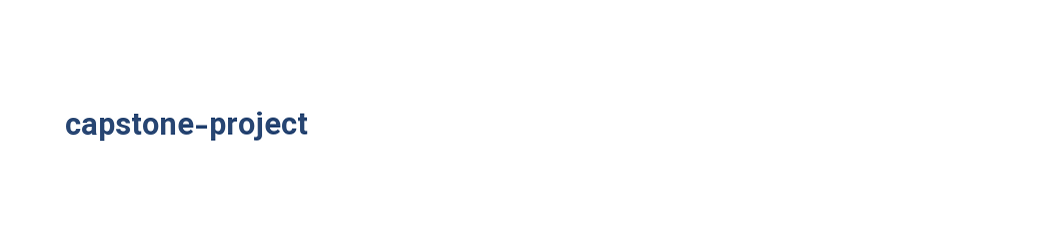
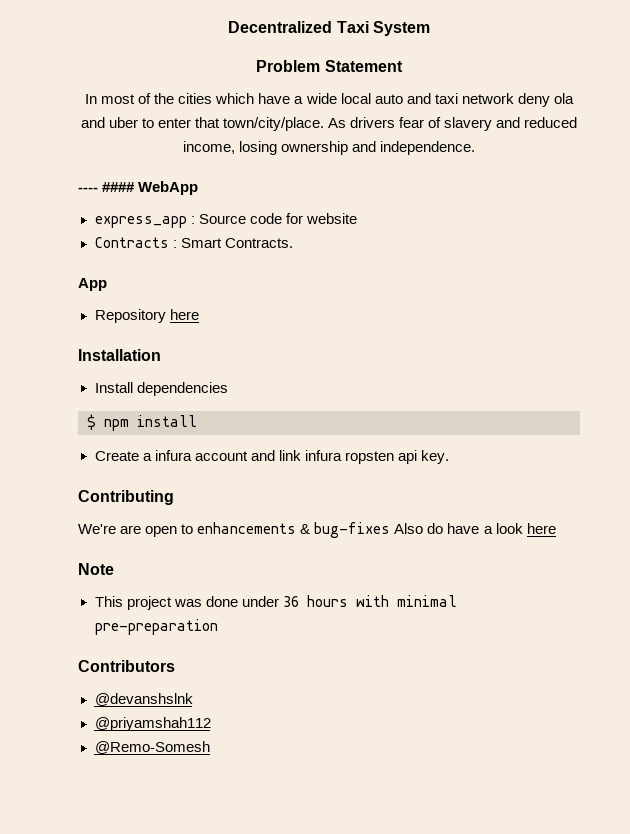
[64,111,309,141] capstone-project -> [228,21,430,36] [256,60,403,72] [85,93,574,107] [80,117,578,131] [182,141,476,155] [78,181,199,195] [94,213,357,228] [94,237,293,248] [78,278,107,291] [94,309,199,323] [78,349,161,361] [94,382,228,396] [87,414,197,431] [94,450,449,464] [78,490,174,505] [78,522,556,538] [78,563,114,575] [94,595,457,610] [94,619,218,635] [78,660,175,672] [94,693,193,706] [94,717,211,731] [94,741,210,754] Decentralized Taxi System // Problem Statement // In most of the cities which have a wide local auto and taxi network deny ola and uber to enter that town/city/place. As drivers fear of slavery and reduced income, losing ownership and independence. // ---- #### WebApp // express_app : Source code for website // Contracts : Smart Contracts. // App // Repository here // Installation // Install dependencies // $ npm install // Create a infura account and link infura ropsten api key. // Contributing // We're are open to enhancements & bug-fixes Also do have a look here // Note // This project was done under 36 hours with minimal pre-preparation // Contributors // @devanshslnk // @priyamshah112 // @Remo-Somesh

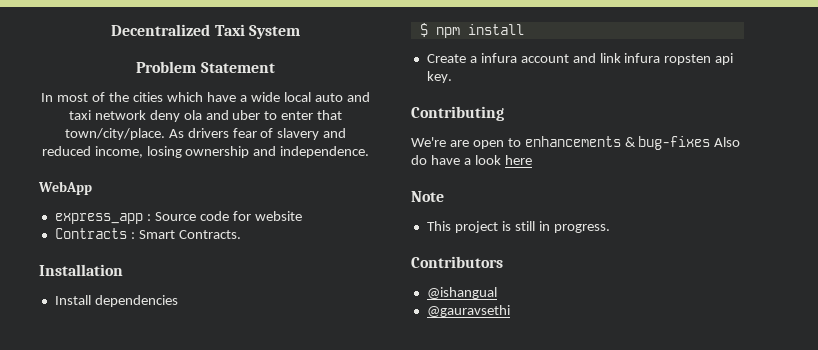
[78,182,136,192] ---- #### -> (370, 152) none
[78,278,107,291] [94,309,199,323] // App // Repository here -> (241, 234) none
[173,595,457,607] [94,619,218,635] [78,660,175,672] [94,693,193,706] [94,717,211,731] [94,741,210,754] was done under 36 hours with minimal pre-preparation // Contributors // @devanshslnk // @priyamshah112 // @Remo-Somesh -> [501,221,610,233] [411,256,503,268] [426,287,497,299] [426,305,510,317] is still in progress. // Contributors // @ishangual // @gauravsethi

